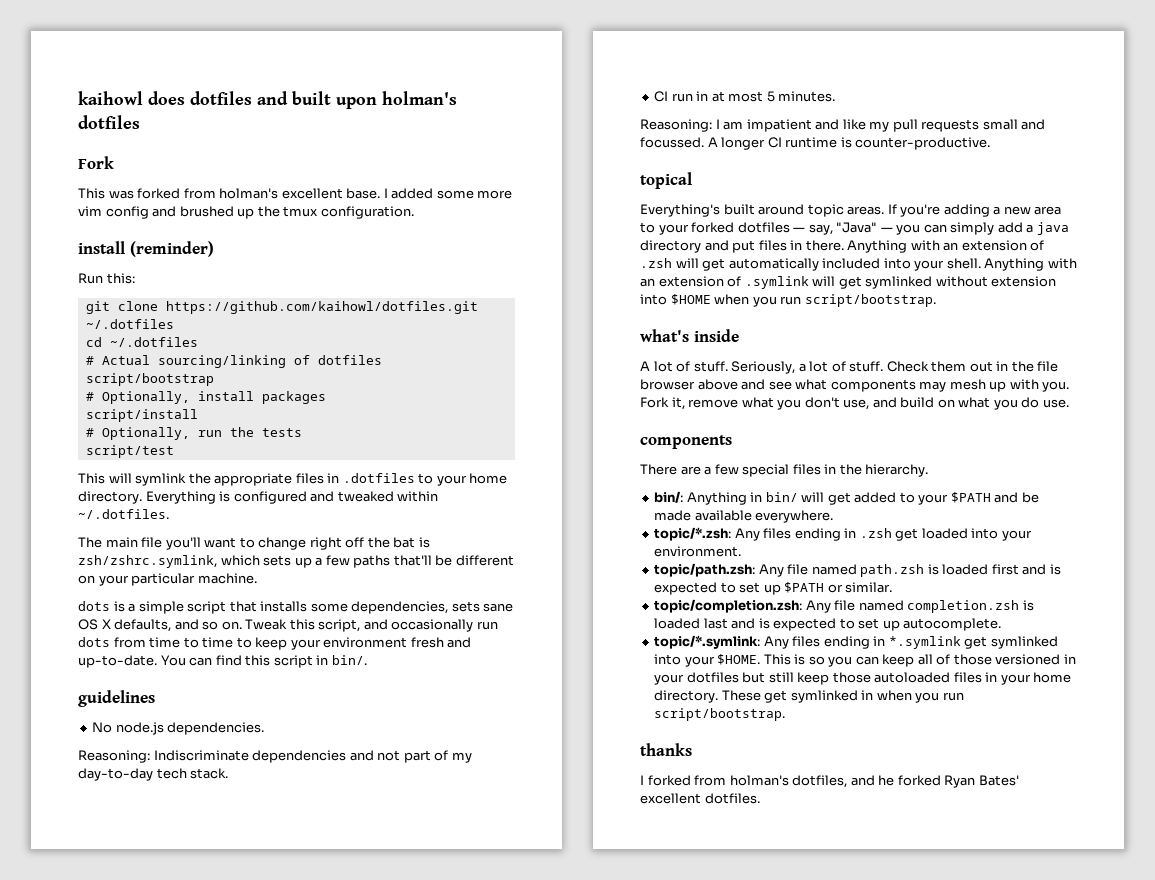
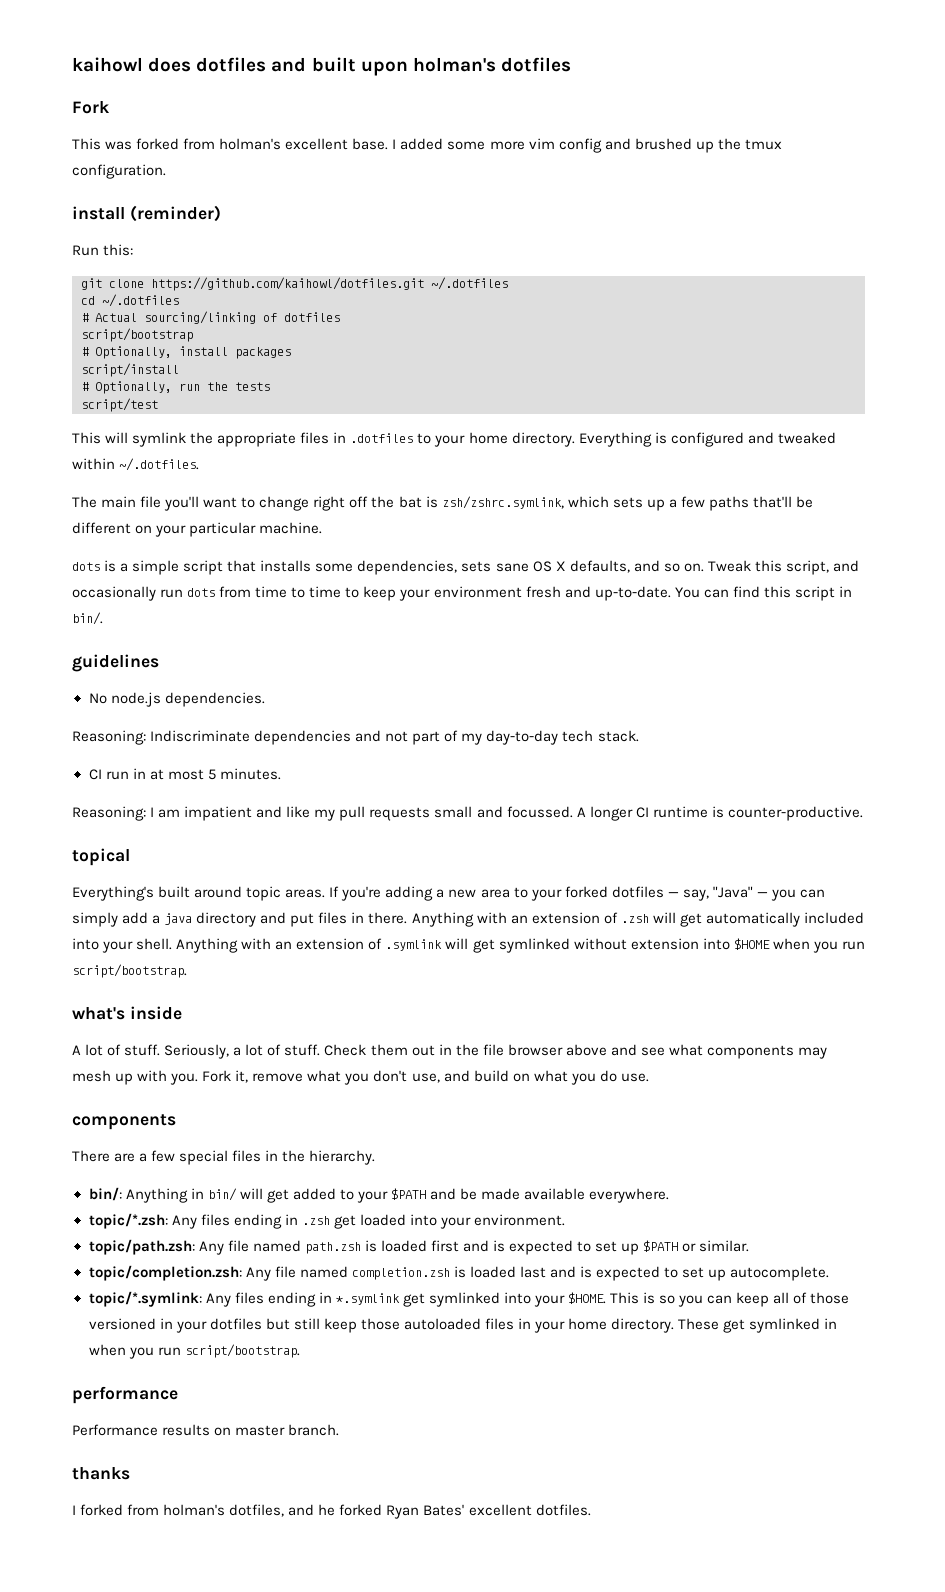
(786, 714) none -> [72,1386,178,1404] [72,1424,340,1436] // performance // Performance results on master branch.

